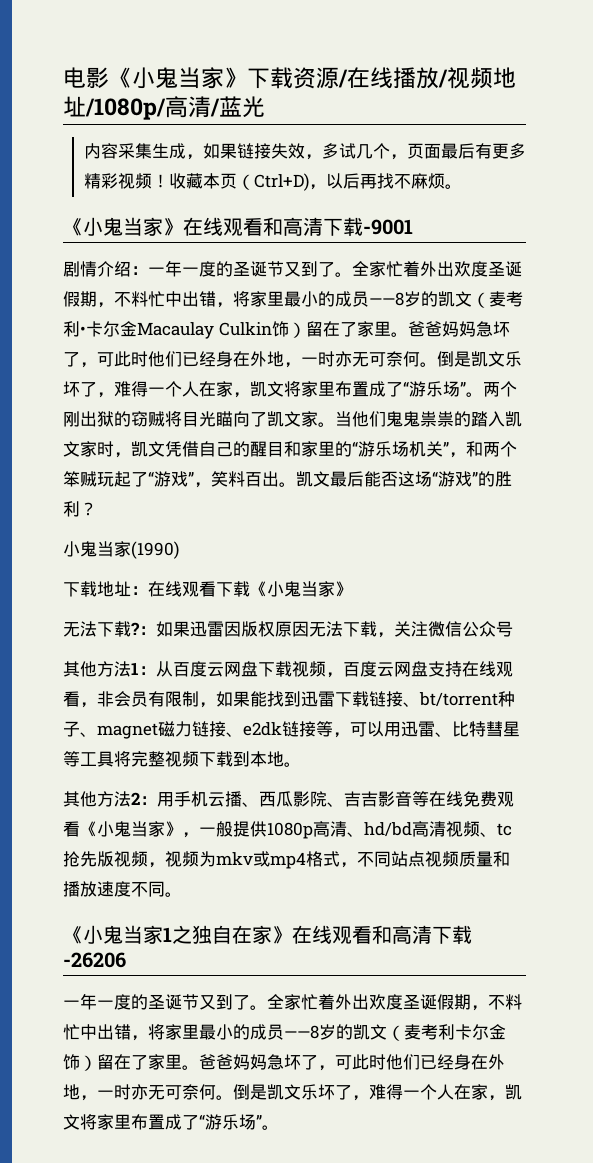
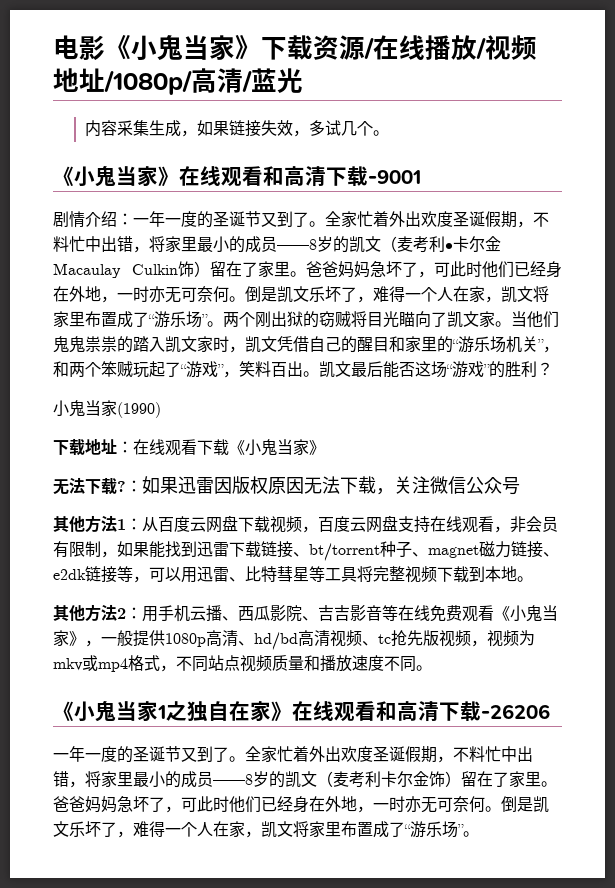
[389,143,526,160] [83,173,445,191] ，页面最后有更多精彩视频！收藏本页（Ctrl+D)，以后再找不麻烦 -> (373, 128) none

